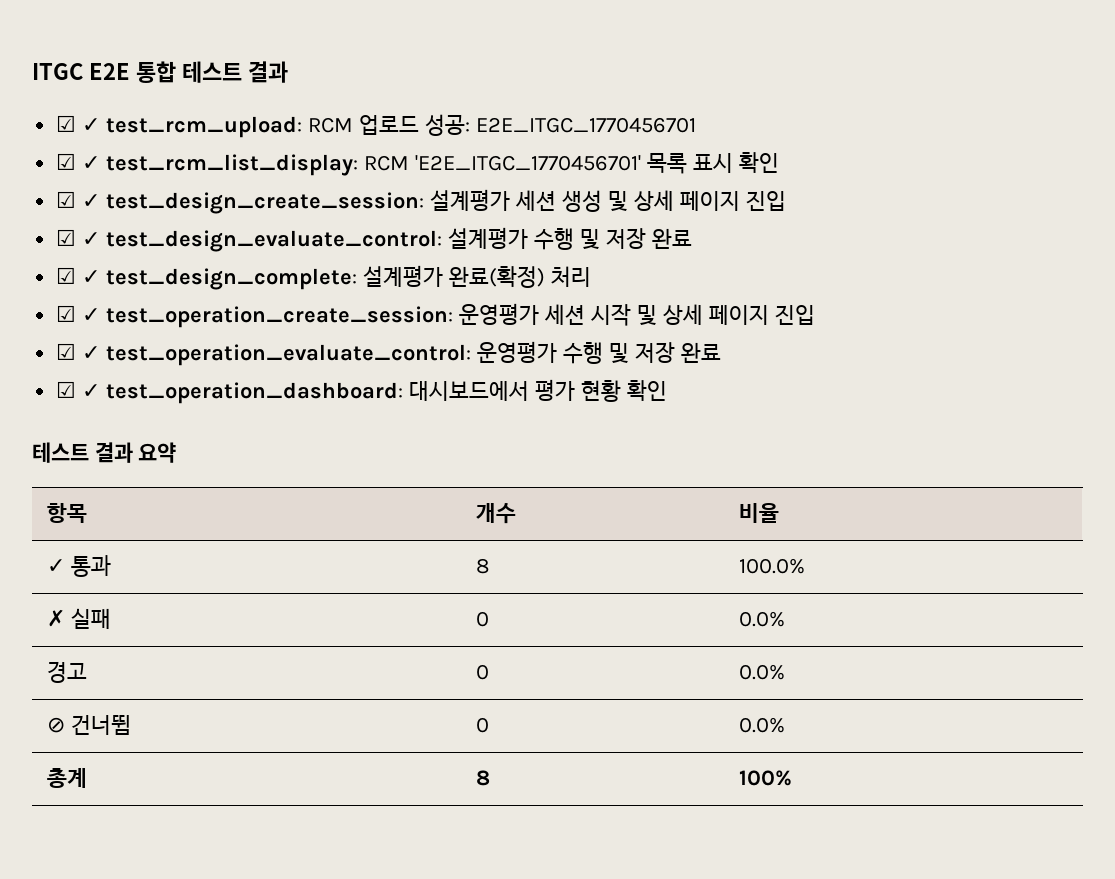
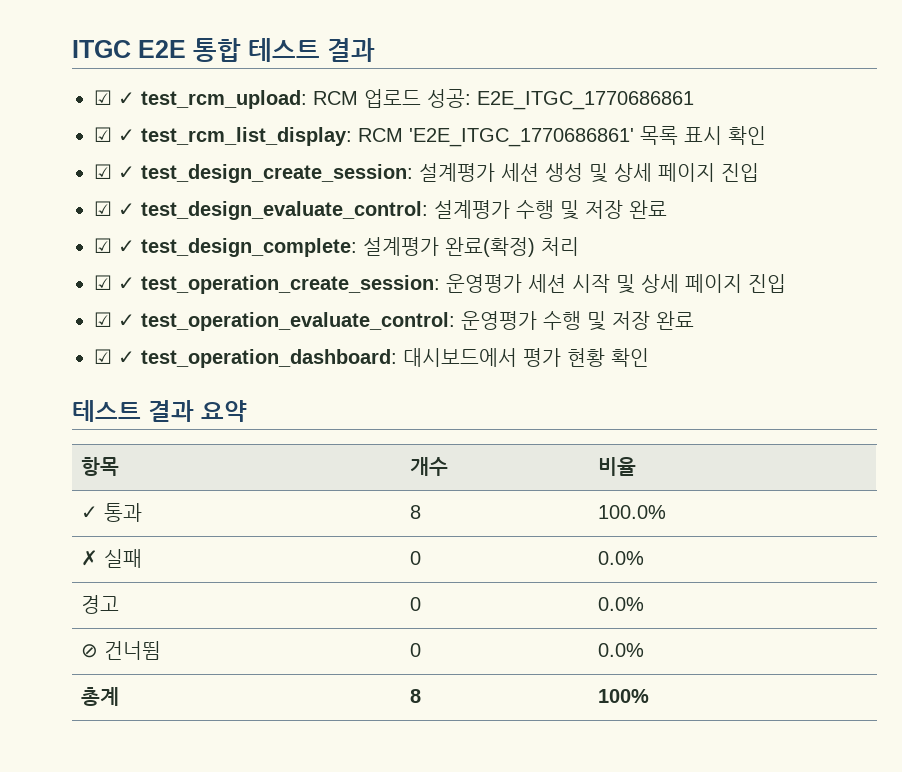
[475,117,696,133] E2E_ITGC_1770456701 -> [477,91,694,110] E2E_ITGC_1770686861
[414,155,641,171] 'E2E_ITGC_1770456701' -> [409,128,634,147] 'E2E_ITGC_1770686861'

